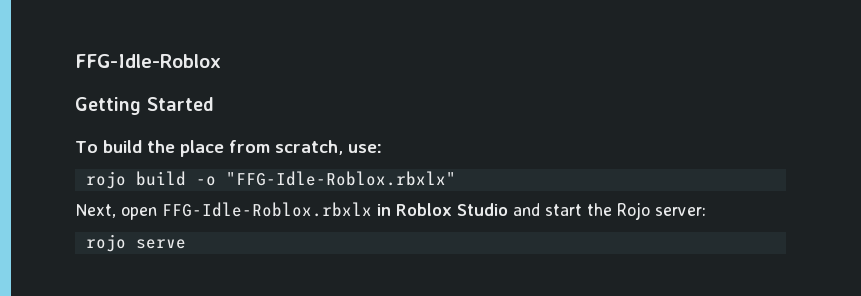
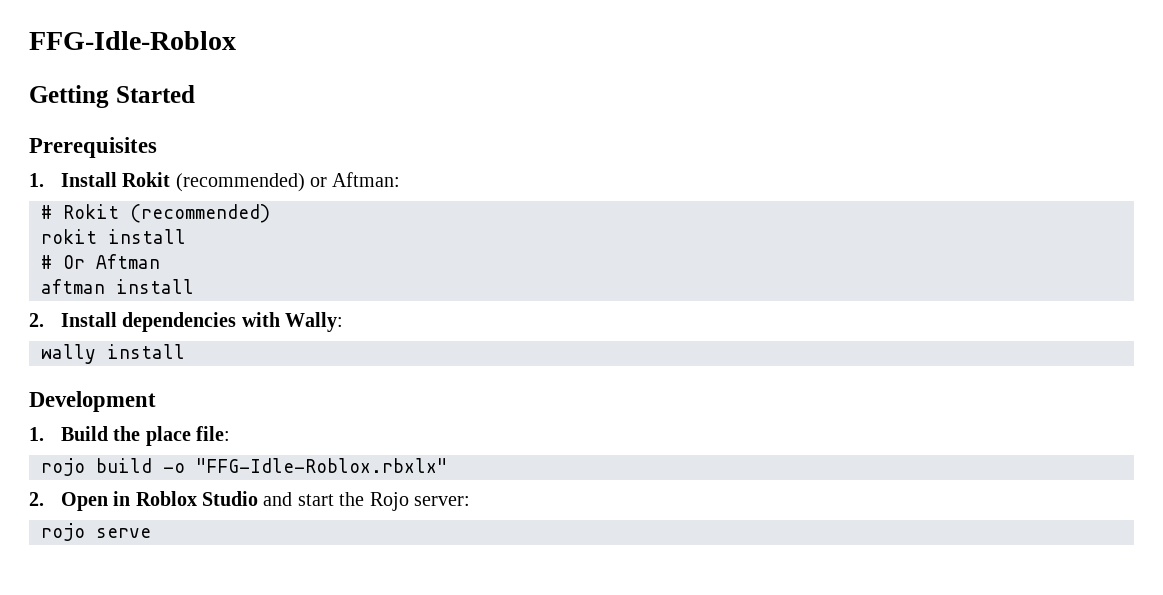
[75,140,382,157] To build the place from scratch, use: -> [29,137,157,158] [29,172,401,192] [41,204,270,223] [41,229,186,244] [41,254,160,269] [41,279,194,294] [29,312,344,332] [41,344,185,364] [29,391,156,412] [29,426,231,446] Prerequisites // 1. Install Rokit (recommended) or Aftman: // # Rokit (recommended) // rokit install // # Or Aftman // aftman install // 2. Install dependencies with Wally: // wally install // Development // 1. Build the place file:
[75,202,372,220] Next, open FFG-Idle-Roblox.rbxlx -> [29,492,108,511] 2. Open

